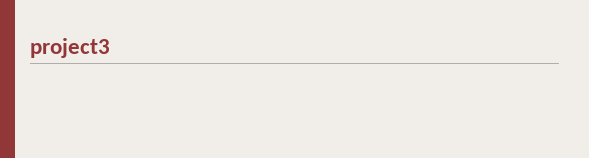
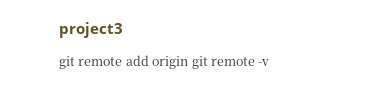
(110, 48) none -> [59,55,270,69] // git remote add origin git remote -v

